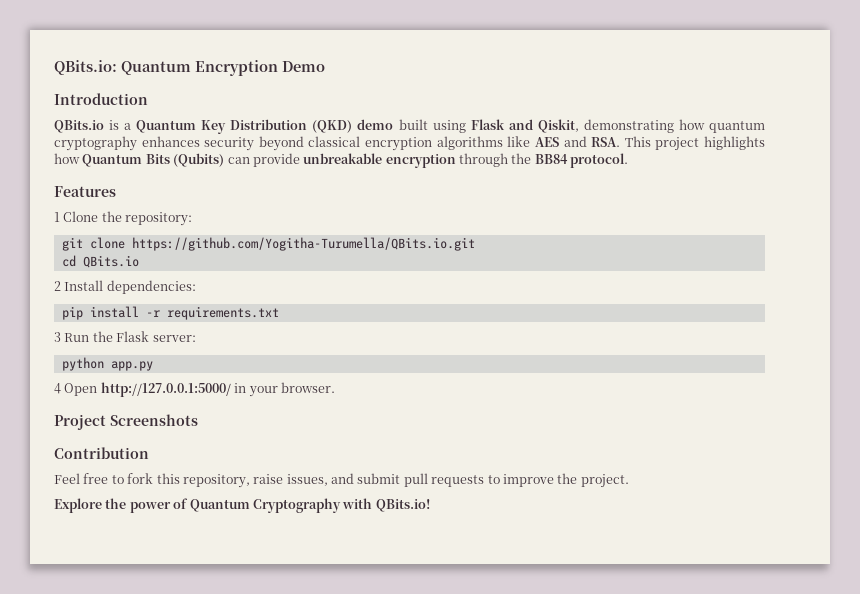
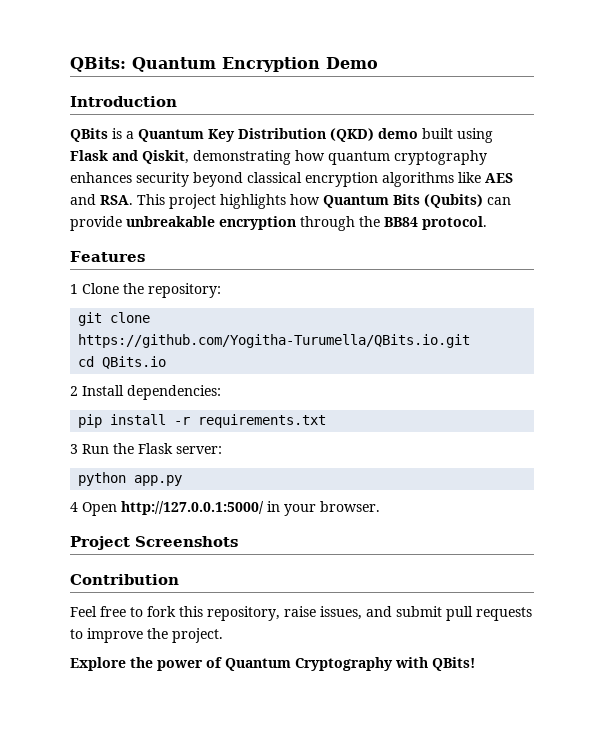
[54,60,117,75] QBits.io: -> [70,57,126,72] QBits:
[54,120,104,133] QBits.io -> [70,128,108,142] QBits
[375,499,430,512] QBits.io! -> [432,657,475,671] QBits!

